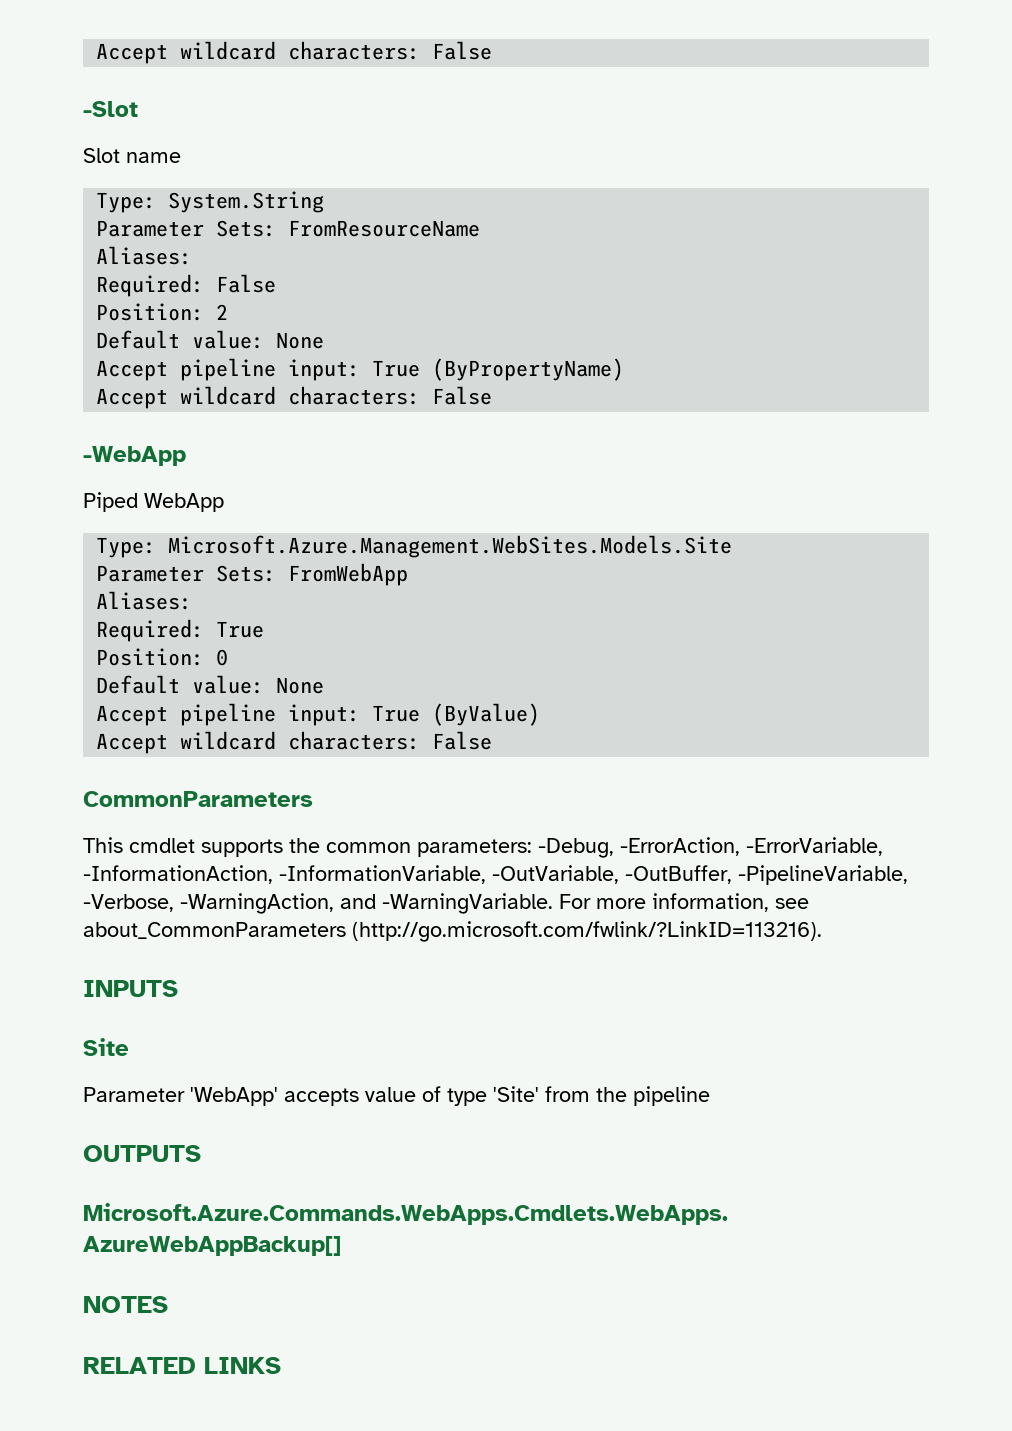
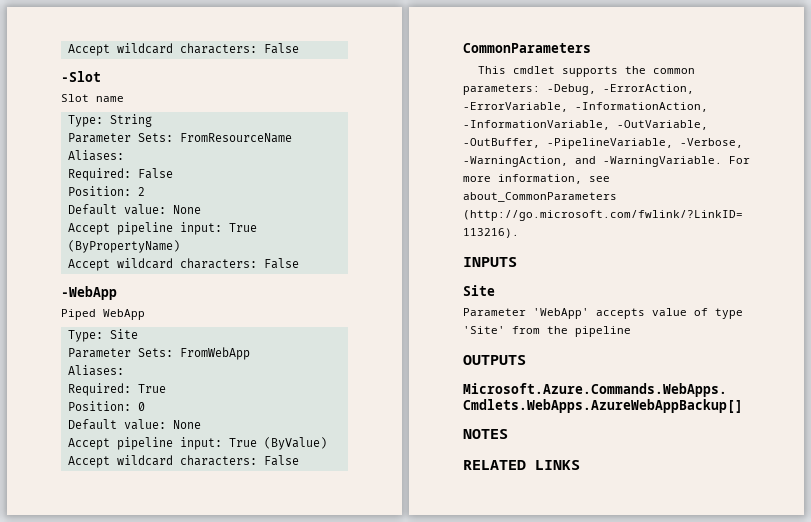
[168,191,325,213] System.String -> [109,114,152,127] String
[168,535,733,558] Microsoft.Azure.Management.WebSites.Models.Site -> [109,329,138,339] Site

